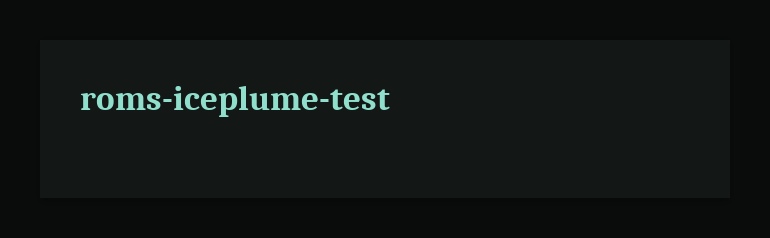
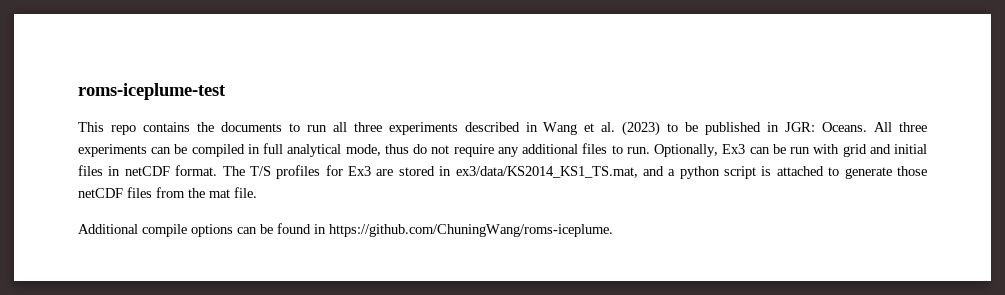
(390, 101) none -> [78,121,927,136] [78,143,928,157] [78,165,928,179] [78,187,257,198] [78,223,613,237] // This repo contains the documents to run all three experiments described in Wang et al. (2023) to be published in JGR: Oceans. All three experiments can be compiled in full analytical mode, thus do not require any additional files to run. Optionally, Ex3 can be run with grid and initial files in netCDF format. The T/S profiles for Ex3 are stored in ex3/data/KS2014_KS1_TS.mat, and a python script is attached to generate those netCDF files from the mat file. // Additional compile options can be found in https://github.com/ChuningWang/roms-iceplume.

